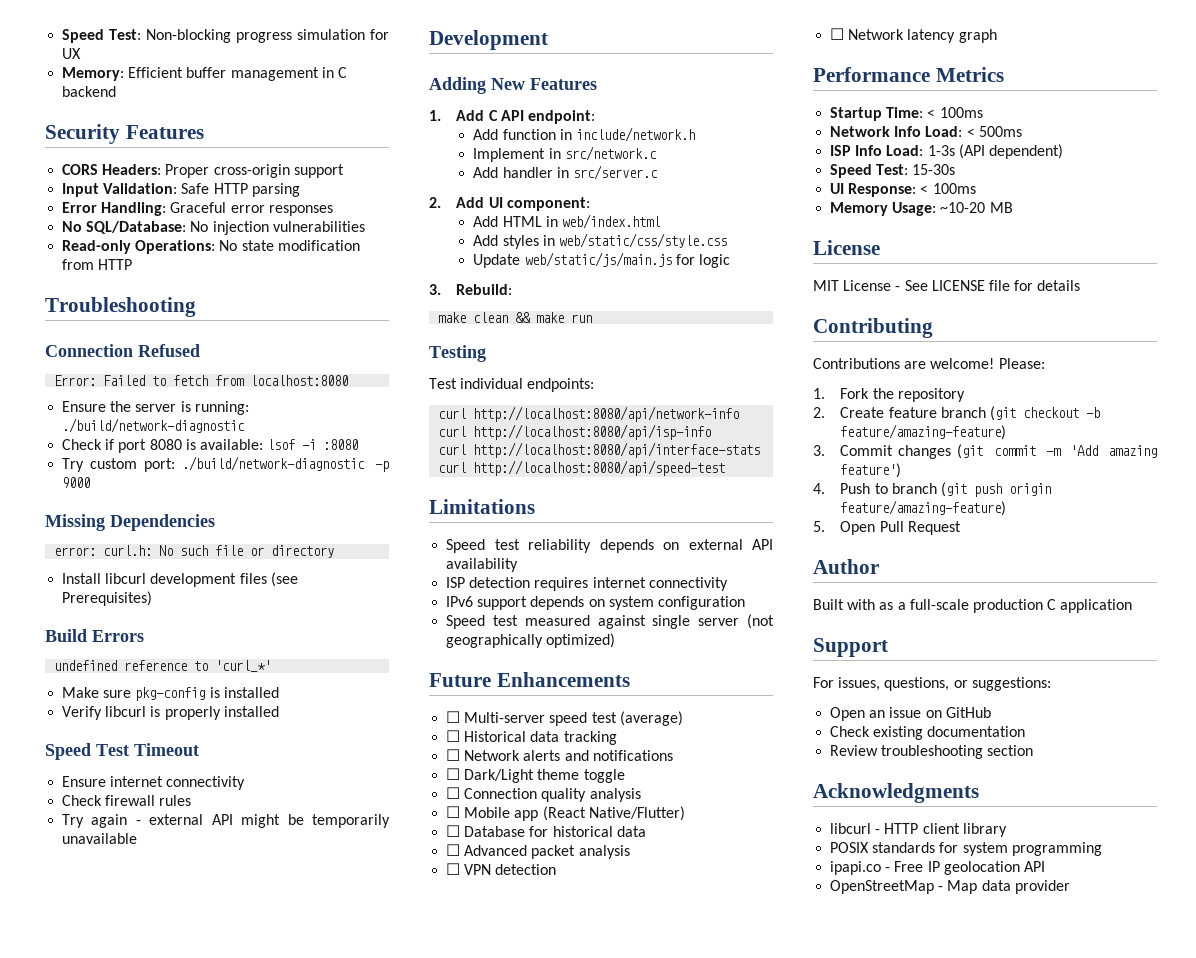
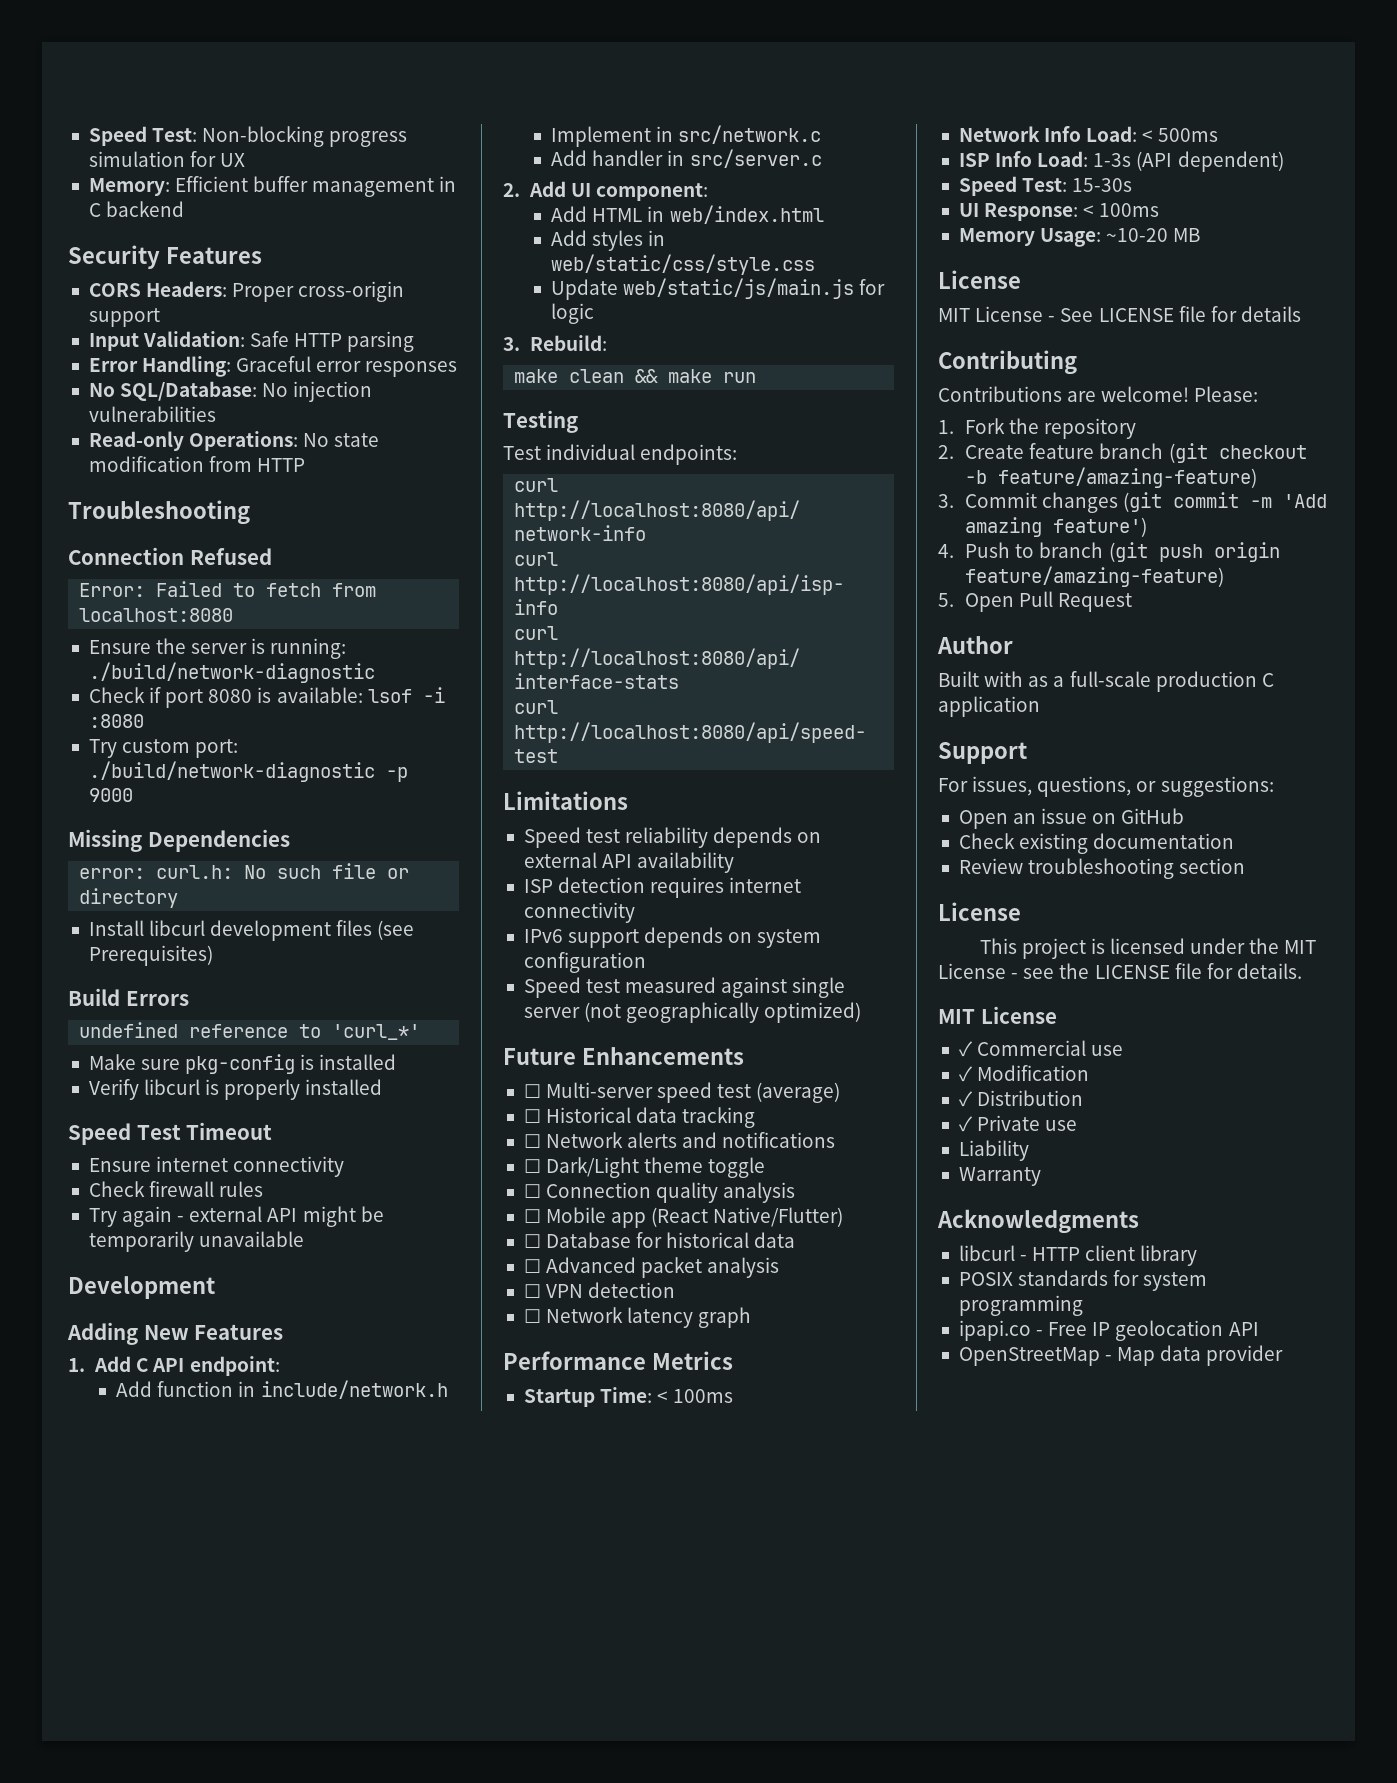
(1034, 750) none -> [938,902,1021,921] [979,938,1317,959] [938,963,1302,979] [938,1006,1057,1024] [958,1040,1124,1057] [958,1065,1090,1082] [958,1090,1084,1107] [958,1115,1078,1132] [958,1140,1029,1161] [958,1167,1041,1186] // License // This project is licensed under the MIT License - see the LICENSE file for details. // MIT License // ✓ Commercial use // ✓ Modification // ✓ Distribution // ✓ Private use // Liability // Warranty

